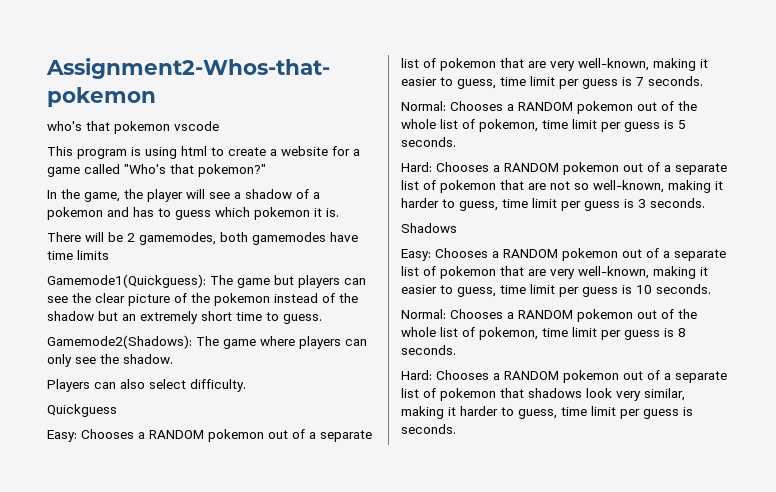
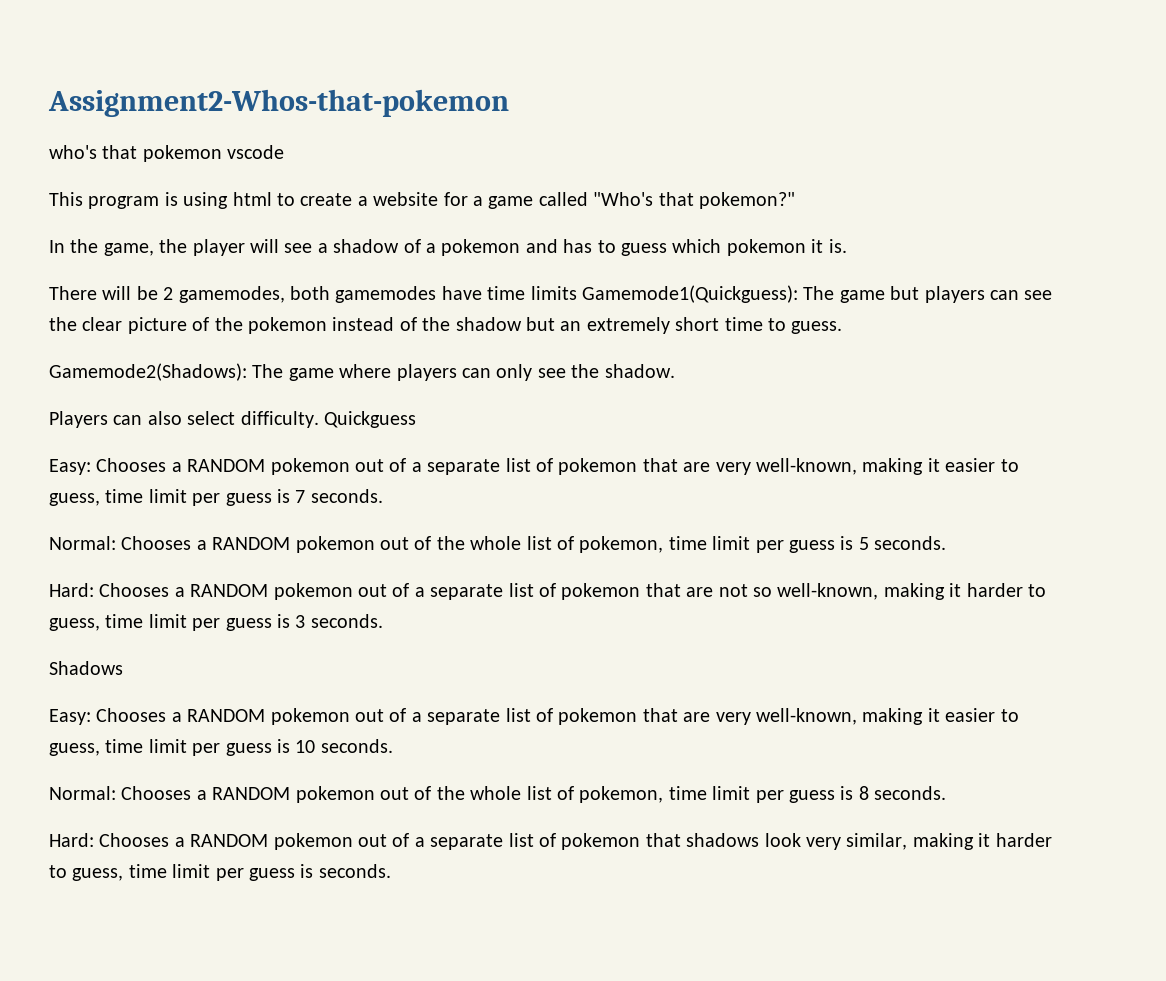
(109, 255) // -> (577, 293) none
(246, 385) // -> (319, 419) none

